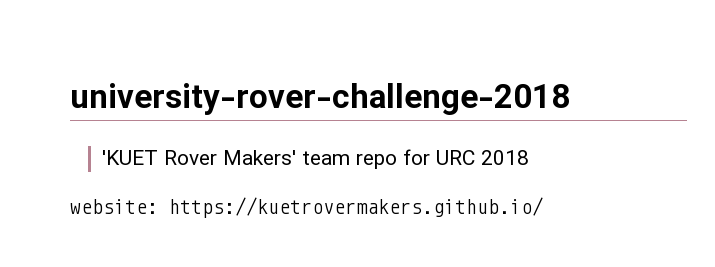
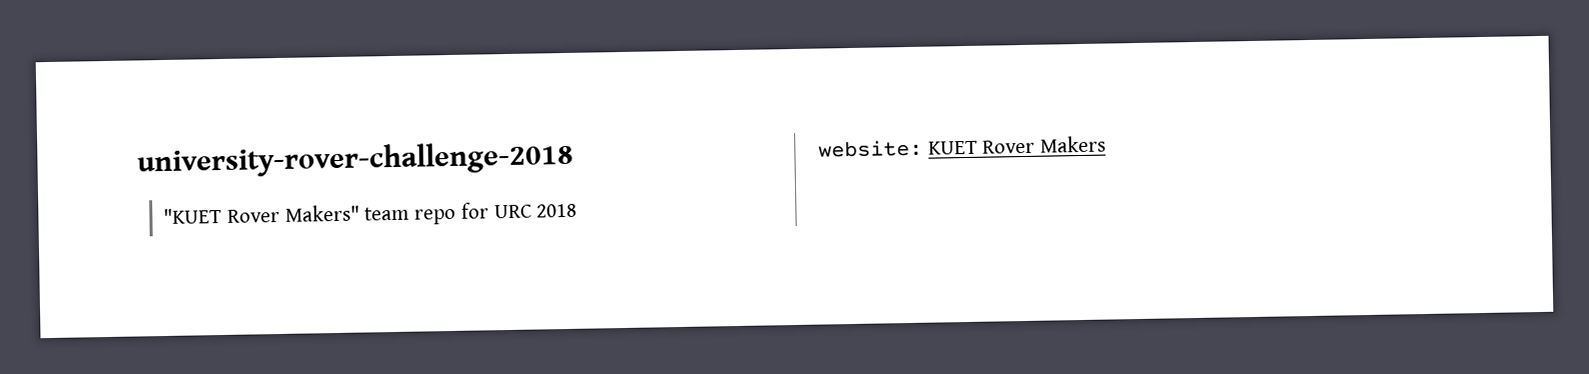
[102,150,297,165] 'KUET Rover Makers' -> [163,204,360,225] "KUET Rover Makers"
[169,197,543,218] https://kuetrovermakers.github.io/ -> [927,135,1107,155] KUET Rover Makers

